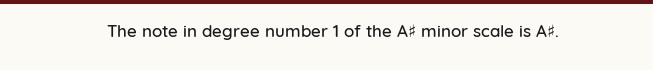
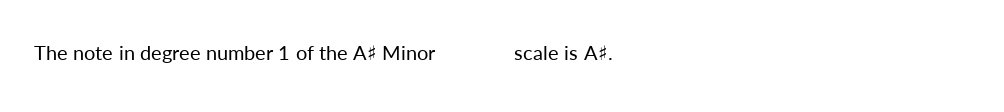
[420,25,468,37] minor -> [382,46,437,60] Minor

